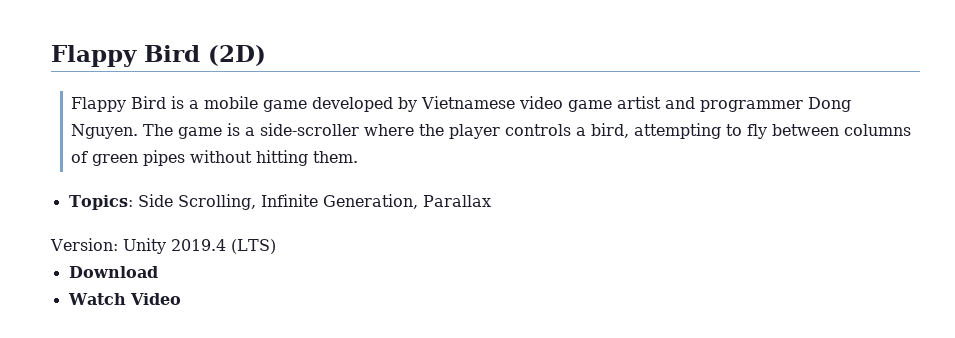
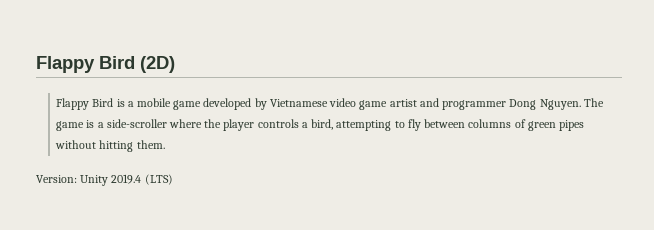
[68,194,491,210] // Topics: Side Scrolling, Infinite Generation, Parallax -> (165, 144) none
[68,266,158,278] [67,293,181,305] // Download // Watch Video -> (173, 179) none

